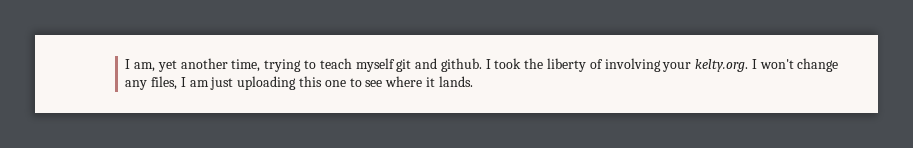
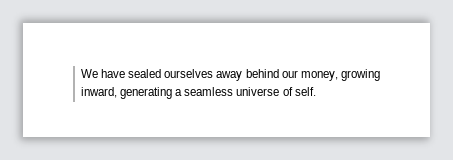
[125,58,839,72] [125,76,473,90] I am, yet another time, trying to teach myself git and github. I took the liberty of involving your kelty.org. I won't change any files, I am just uploading this one to see where it lands. -> [81,69,380,81] [81,87,316,99] We have sealed ourselves away behind our money, growing inward, generating a seamless universe of self.

